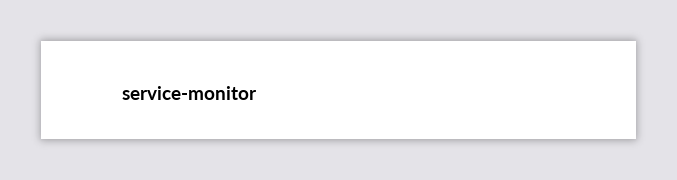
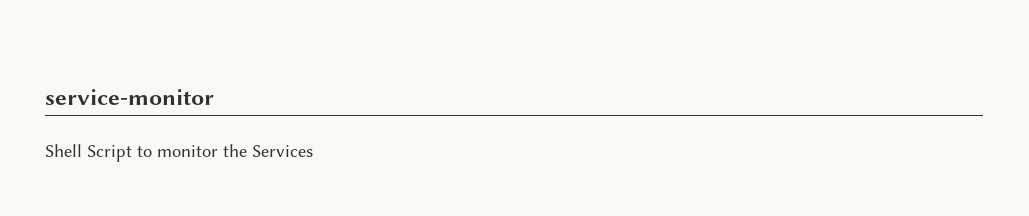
(257, 93) none -> [45,144,313,162] // Shell Script to monitor the Services

